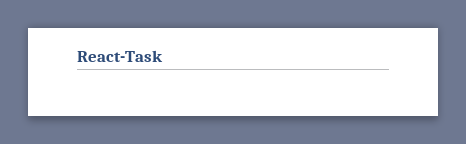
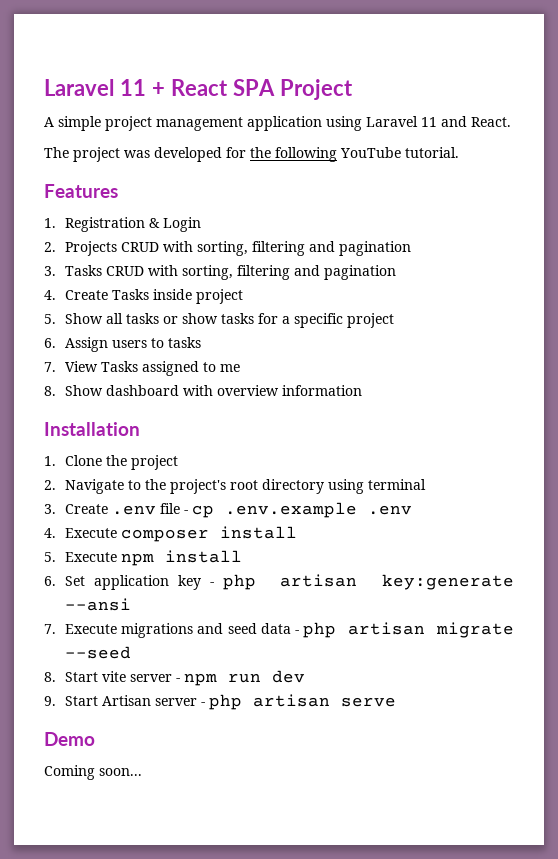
[77,50,163,62] React-Task -> [44,79,353,100] [44,116,511,131] [44,147,459,162] [44,184,118,198] [44,217,201,232] [44,241,411,256] [44,265,396,280] [44,289,243,304] [44,313,394,328] [44,337,201,352] [44,361,240,376] [44,385,362,396] [44,422,140,436] [44,455,178,470] [44,479,426,494] [44,502,412,518] [44,526,297,542] [44,550,242,566] [44,574,514,590] [64,598,131,611] [44,622,514,638] [64,646,131,659] [44,670,305,686] [44,694,396,710] [44,732,95,746] [44,765,142,780] Laravel 11 + React SPA Project // A simple project management application using Laravel 11 and React. // The project was developed for the following YouTube tutorial. // Features // 1. Registration & Login // 2. Projects CRUD with sorting, filtering and pagination // 3. Tasks CRUD with sorting, filtering and pagination // 4. Create Tasks inside project // 5. Show all tasks or show tasks for a specific project // 6. Assign users to tasks // 7. View Tasks assigned to me // 8. Show dashboard with overview information // Installation // 1. Clone the project // 2. Navigate to the project's root directory using terminal // 3. Create .env file - cp .env.example .env // 4. Execute composer install // 5. Execute npm install // 6. Set application key - php artisan key:generate --ansi // 7. Execute migrations and seed data - php artisan migrate --seed // 8. Start vite server - npm run dev // 9. Start Artisan server - php artisan serve // Demo // Coming soon...

